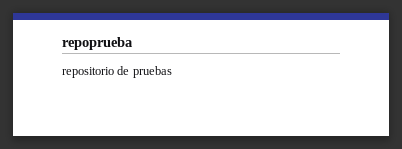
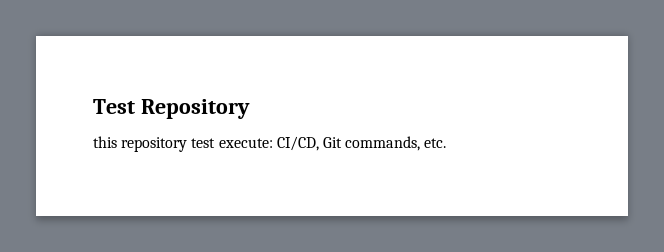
[62,37,133,50] [62,66,172,78] repoprueba // repositorio de pruebas -> [93,99,250,119] [93,136,447,152] Test Repository // this repository test execute: CI/CD, Git commands, etc.

